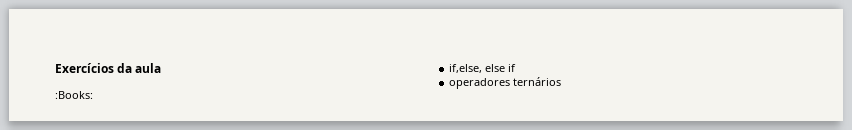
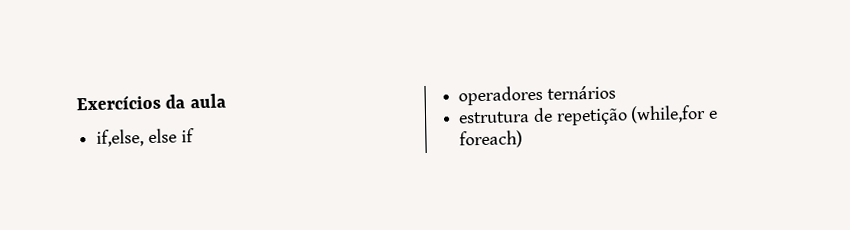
[55,91,93,99] // :Books: -> (226, 101) none
(562, 81) none -> [458,104,719,126] [459,130,524,149] // estrutura de repetição (while,for e foreach)

